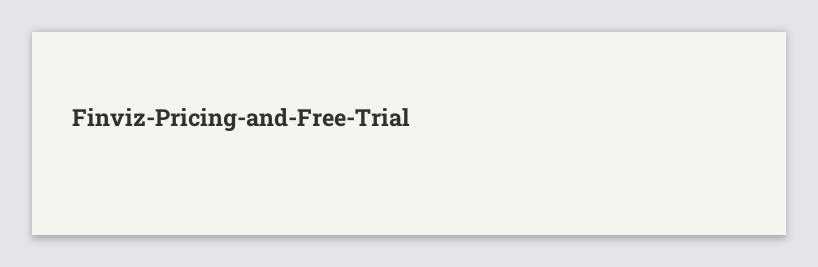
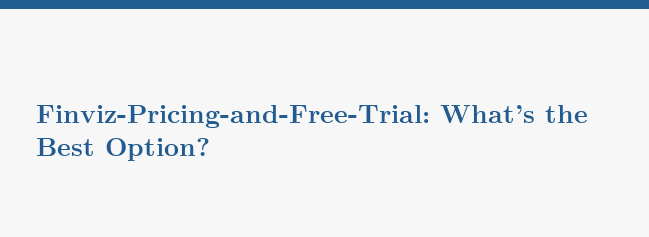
[72,108,410,132] Finviz-Pricing-and-Free-Trial -> [36,105,588,128] [36,138,210,161] Finviz-Pricing-and-Free-Trial: What’s the Best Option?

